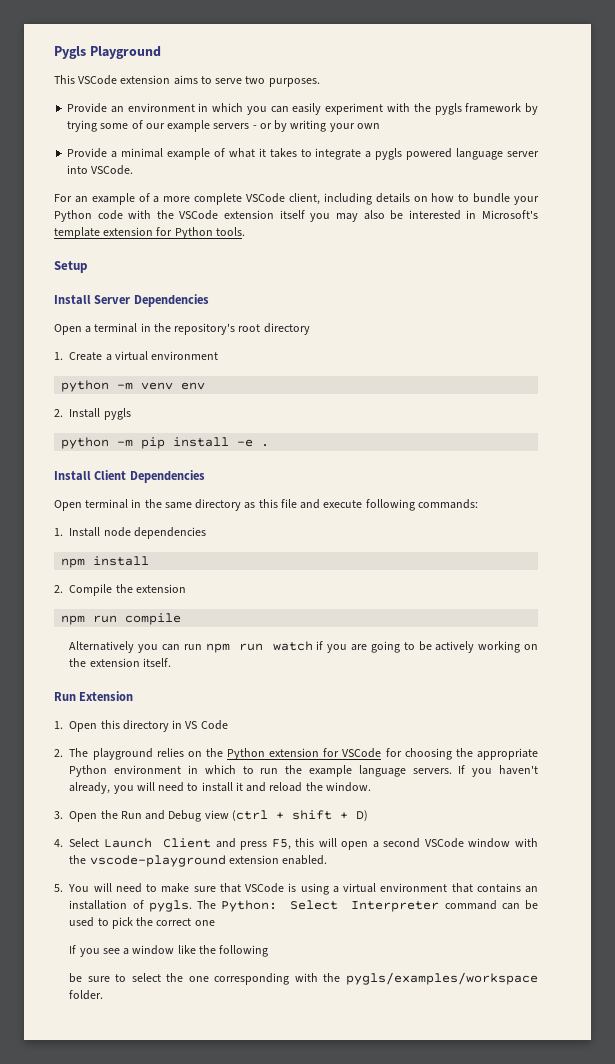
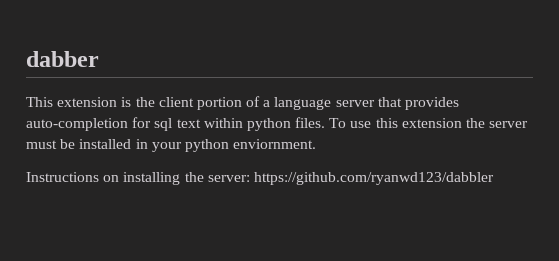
[54,46,161,59] Pygls Playground -> [26,51,99,67] dabber
[78,75,320,87] [67,103,538,115] [67,120,380,132] [67,148,539,160] [67,165,134,175] [54,193,539,205] [54,210,539,222] [54,227,245,239] [54,261,87,273] [54,294,209,307] [54,323,310,335] [54,351,219,361] [61,380,206,392] [54,408,131,420] [61,437,270,449] [54,470,205,483] [54,499,478,511] [54,527,206,539] [61,556,150,568] [54,584,186,596] [61,613,182,625] [69,641,539,653] [69,658,171,667] [54,691,134,701] [54,720,228,732] [54,748,538,760] [69,765,538,777] [69,782,371,794] [54,810,368,822] [54,838,538,850] [69,855,328,867] [54,883,538,895] [69,900,538,912] [69,917,215,929] [69,945,269,957] [69,972,538,985] [69,990,104,1000] VSCode extension aims to serve two purposes. // Provide an environment in which you can easily experiment with the pygls framework by trying some of our example servers - or by writing your own // Provide a minimal example of what it takes to integrate a pygls powered language server into VSCode. // For an example of a more complete VSCode client, including details on how to bundle your Python code with the VSCode extension itself you may also be interested in Microsoft's template extension for Python tools. // Setup // Install Server Dependencies // Open a terminal in the repository's root directory // 1. Create a virtual environment // python -m venv env // 2. Install pygls // python -m pip install -e . // Install Client Dependencies // Open terminal in the same directory as this file and execute following commands: // 1. Install node dependencies // npm install // 2. Compile the extension // npm run compile // Alternatively you can run npm run watch if you are going to be actively working on the extension itself. // Run Extension // 1. Open this directory in VS Code // 2. The playground relies on the Python extension for VSCode for choosing the appropriate Python environment in which to run the example language servers. If you haven't already, you will need to install it and reload the window. // 3. Open the Run and Debug view (ctrl + shift + D) // 4. Select Launch Client and press F5, this will open a second VSCode window with the vscode-playground extension enabled. // 5. You will need to make sure that VSCode is using a virtual environment that contains an installation of pygls. The Python: Select Interpreter command can be used to pick the correct one // If you see a window like the following // be sure to select the one corresponding with the pygls/examples/workspace folder. -> [57,96,460,110] [26,117,529,131] [26,139,317,152] [26,172,494,185] extension is the client portion of a language server that provides auto-completion for sql text within python files. To use this extension the server must be installed in your python enviornment. // Instructions on installing the server: https://github.com/ryanwd123/dabbler

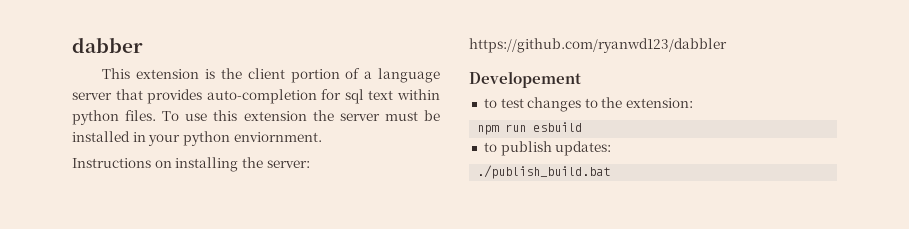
(494, 178) none -> [469,71,581,88] [483,97,694,112] [477,122,583,135] [483,141,612,156] [477,165,611,179] // Developement // to test changes to the extension: // npm run esbuild // to publish updates: // ./publish_build.bat

